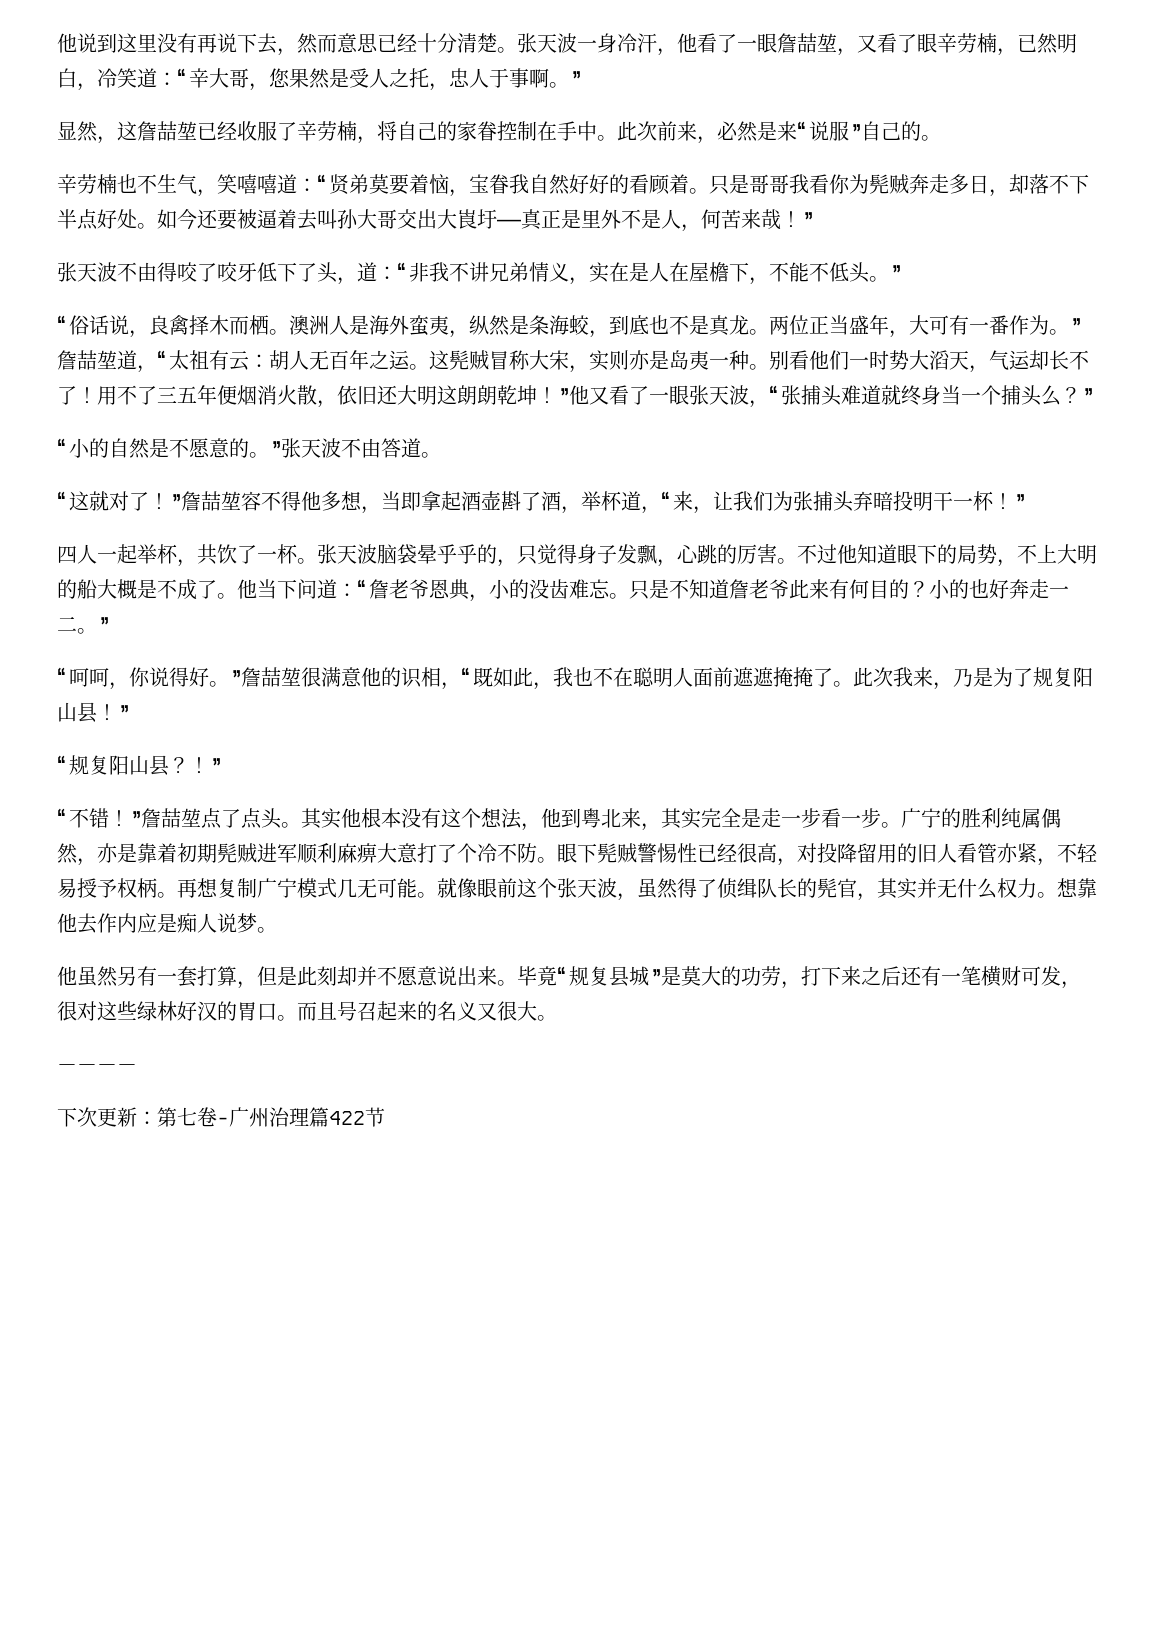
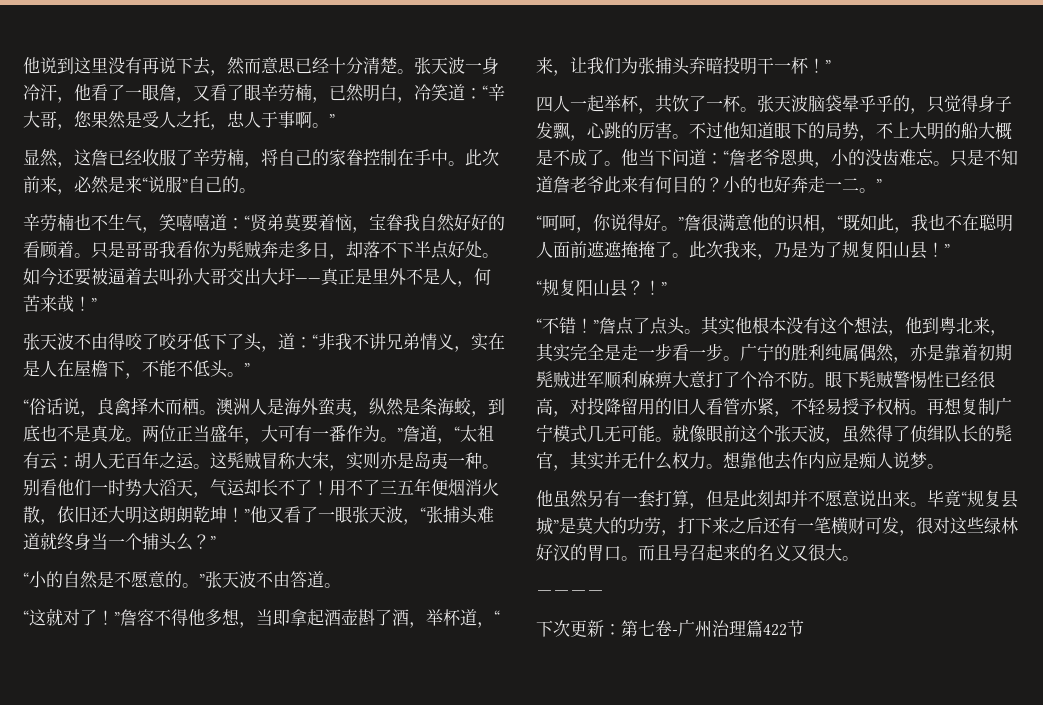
[797,33,837,53] 喆堃 -> (176, 92) none
[157,121,197,141] 喆堃 -> (108, 157) none
[457,209,477,229] 崀 -> (278, 276) none
[77,350,117,370] 喆堃 -> (420, 433) none
[201,491,241,511] 喆堃 -> (137, 617) none
[261,667,301,687] 喆堃 -> (701, 222) none
[161,808,201,828] 喆堃 -> (616, 325) none

